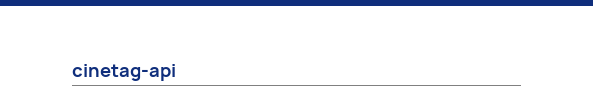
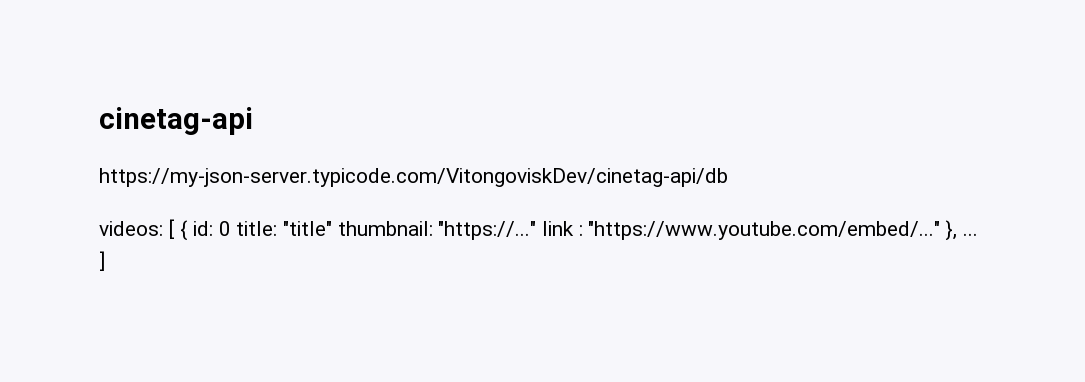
(176, 72) none -> [99,168,728,187] [99,219,978,241] [99,251,105,271] // https://my-json-server.typicode.com/VitongoviskDev/cinetag-api/db // videos: [ { id: 0 title: "title" thumbnail: "https://..." link : "https://www.youtube.com/embed/..." }, ... ]

